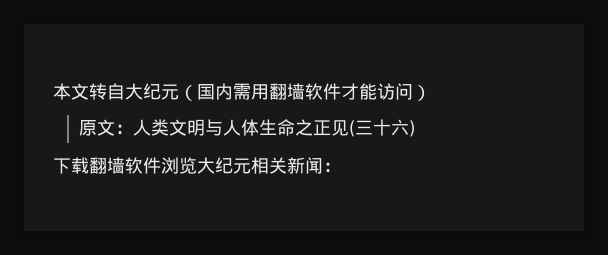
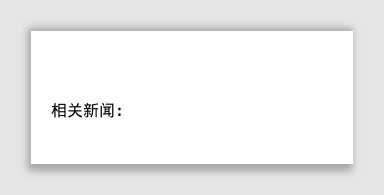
[53,83,431,101] [79,119,416,137] [53,157,251,174] 本文转自大纪元（国内需用翻墙软件才能访问） // 原文：人类文明与人体生命之正见(三十六) // 下载翻墙软件浏览大纪元 -> (51, 110) none

